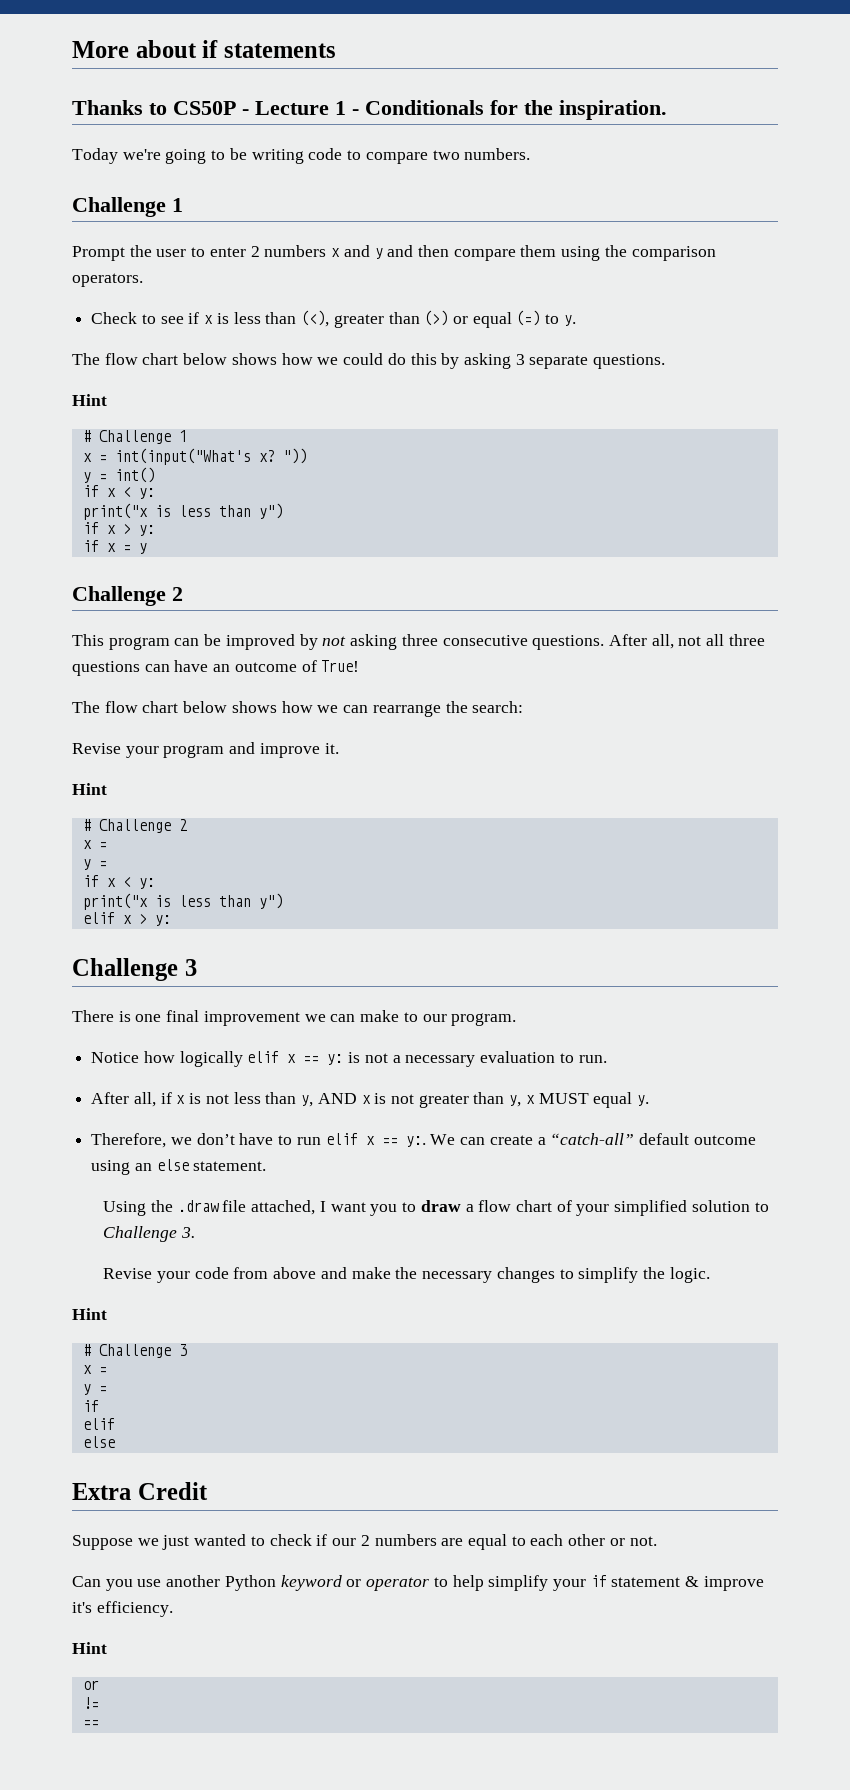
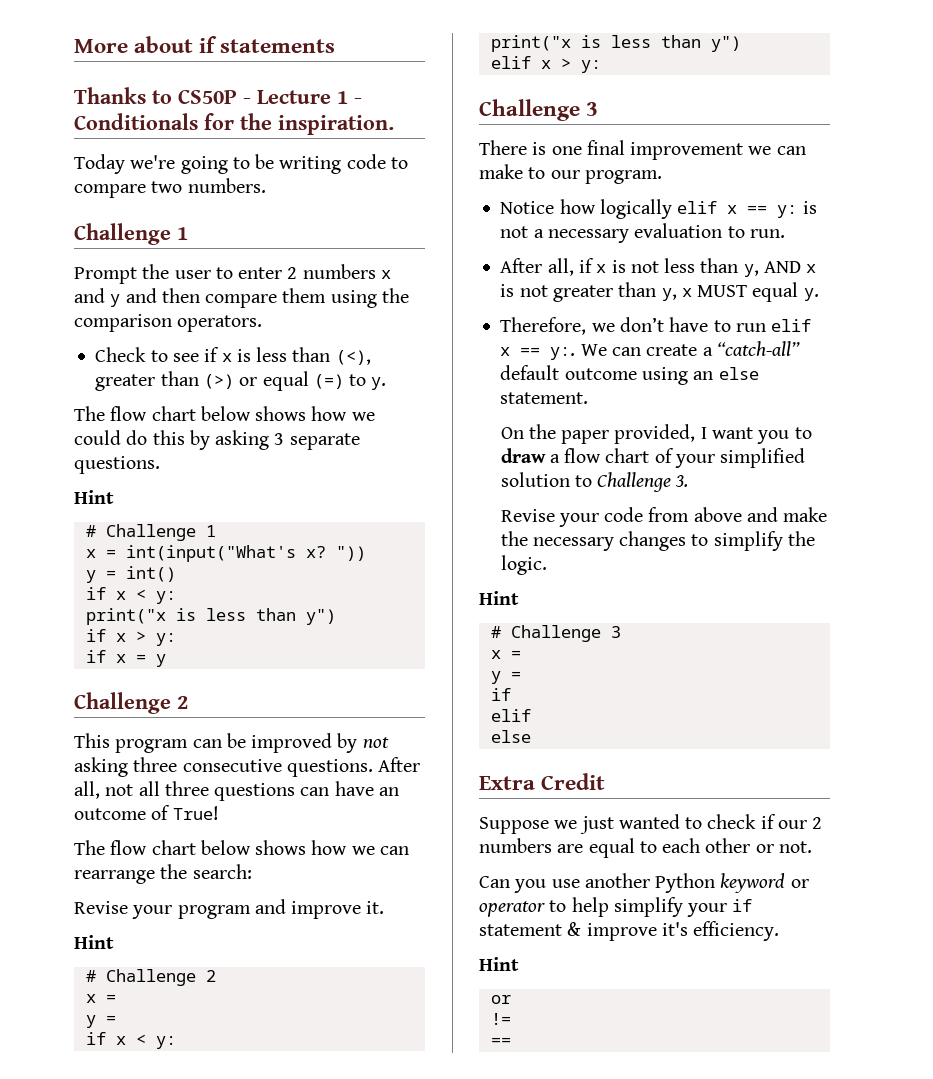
[103,1200,316,1216] Using the .draw file attached, -> [500,424,696,444] On the paper provided,

